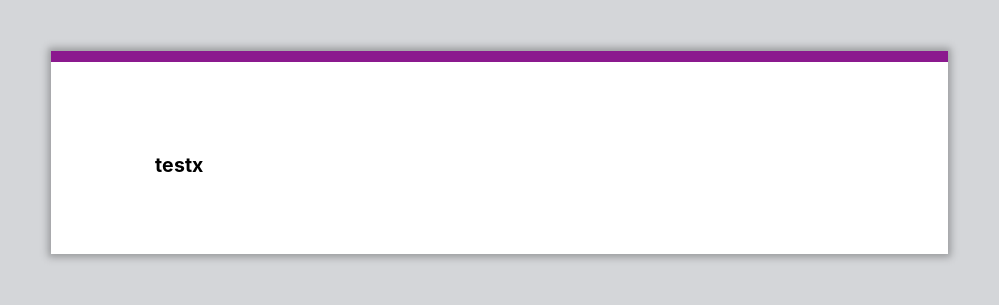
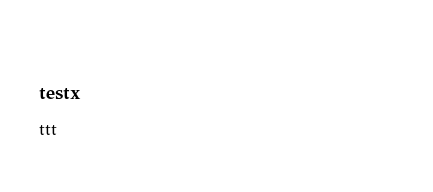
(203, 165) none -> [39,125,57,135] // ttt

